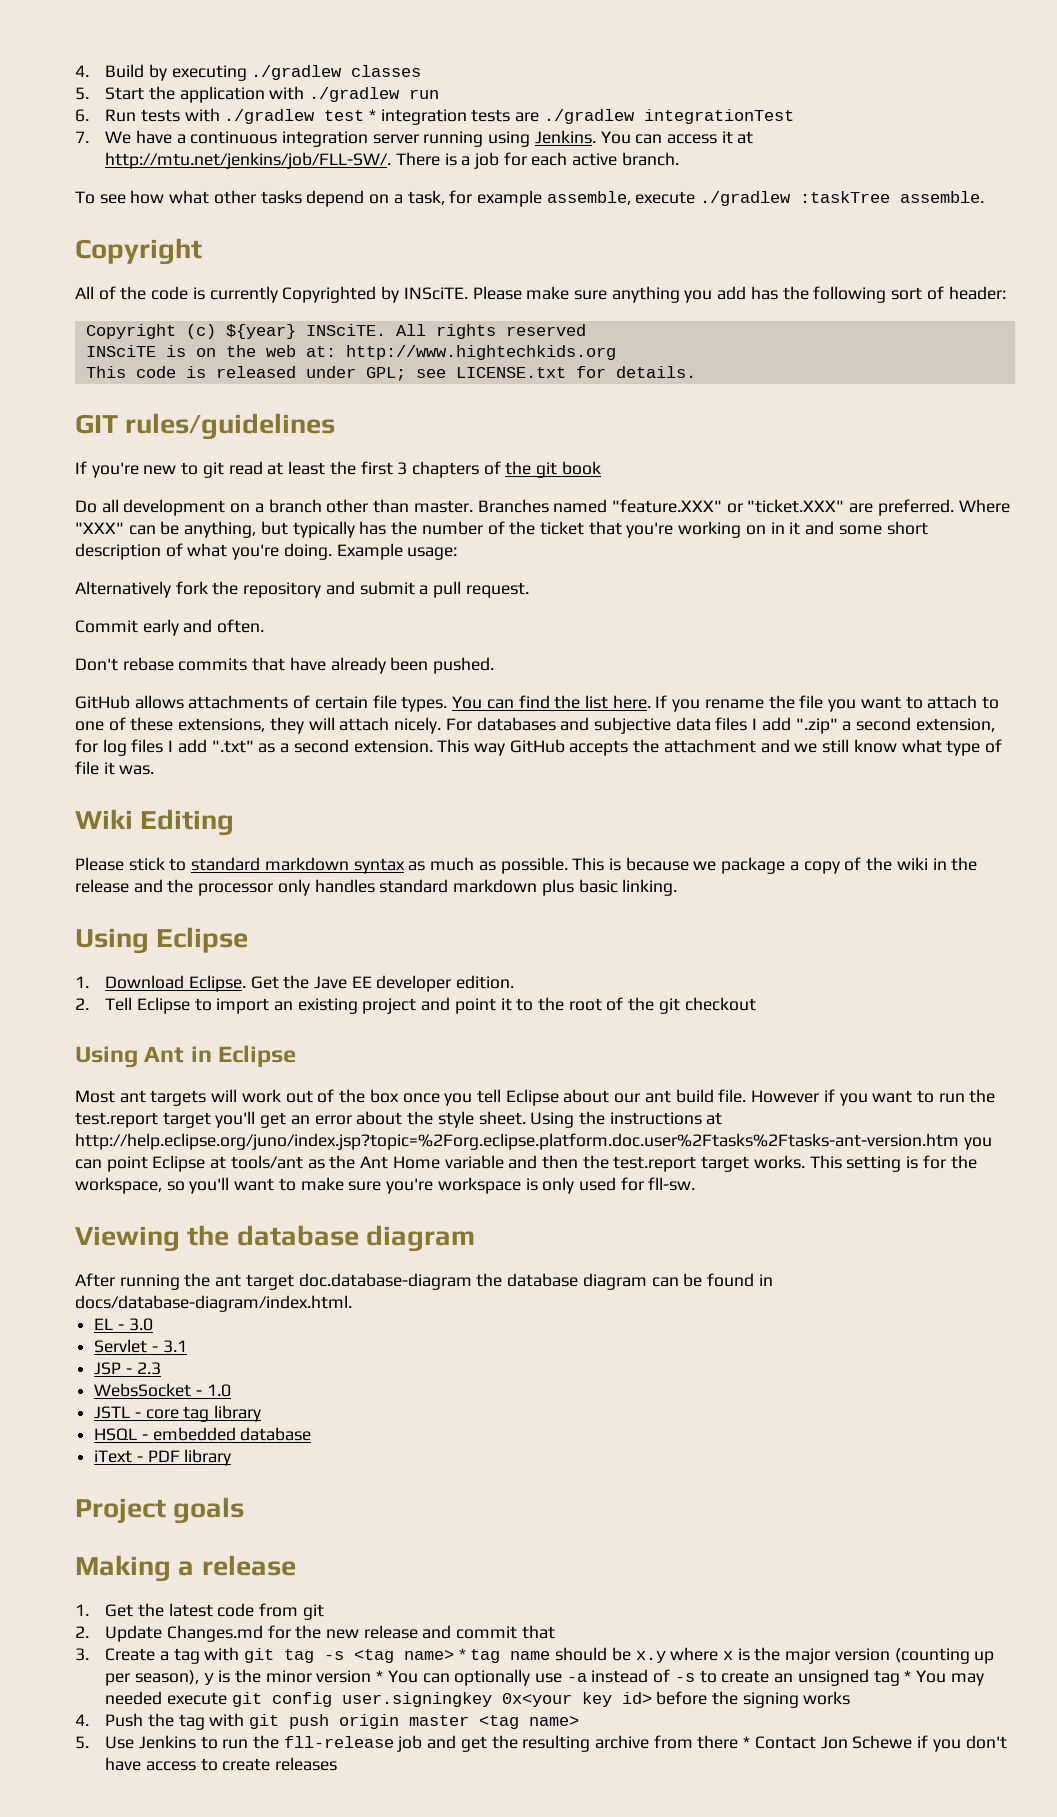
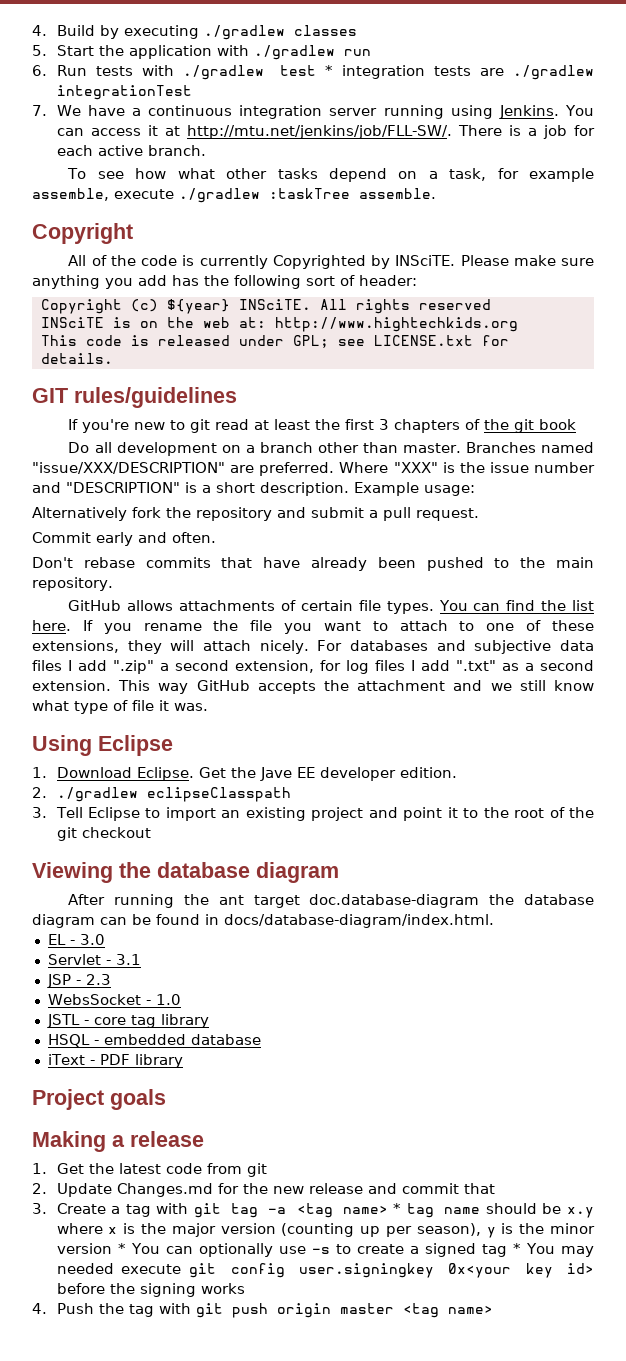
[611,499,845,513] "feature.XXX" or "ticket.XXX" -> [32,462,225,474] "issue/XXX/DESCRIPTION"
[128,521,928,538] [75,543,332,560] can be anything, but typically has the number of the ticket that you're working on in it and some short description of what you're doing. -> [442,462,595,473] [32,482,349,496] is the issue number and "DESCRIPTION" is a short description.
[433,657,495,674] pushed. -> [426,557,594,571] [32,577,113,591] pushed to the main repository.
[75,809,235,836] [75,857,978,874] [75,879,678,896] // Wiki Editing // Please stick to standard markdown syntax as much as possible. This is because we package a copy of the wiki in the release and the processor only handles standard markdown plus basic linking. -> (208, 707) none
(89, 1004) none -> [56,787,291,802] [32,807,47,818] ./gradlew eclipseClasspath // 3.
[75,1045,297,1068] [75,1089,996,1106] [75,1111,723,1128] [75,1133,992,1150] [75,1155,977,1172] [75,1177,696,1194] // Using Ant in Eclipse // Most ant targets will work out of the box once you tell Eclipse about our ant build file. However if you want to run the test.report target you'll get an error about the style sheet. Using the instructions at http://help.eclipse.org/juno/index.jsp?topic=%2Forg.eclipse.platform.doc.user%2Ftasks%2Ftasks-ant-version.htm you can point Eclipse at tools/ant as the Ant Home variable and then the test.report target works. This setting is for the workspace, so you'll want to make sure you're workspace is only used for fll-sw. -> (151, 832) none
[323,1651,344,1660] -s -> [268,1207,287,1214] -a
[566,1669,671,1683] -a instead of -> (306, 1250) none
[774,1669,869,1686] an unsigned -> [409,1243,476,1257] a signed
[75,1735,1007,1752] [105,1757,337,1771] // 5. Use Jenkins to run the fll-release job and get the resulting archive from there * Contact Jon Schewe if you don't have access to create releases -> (493, 1309) none

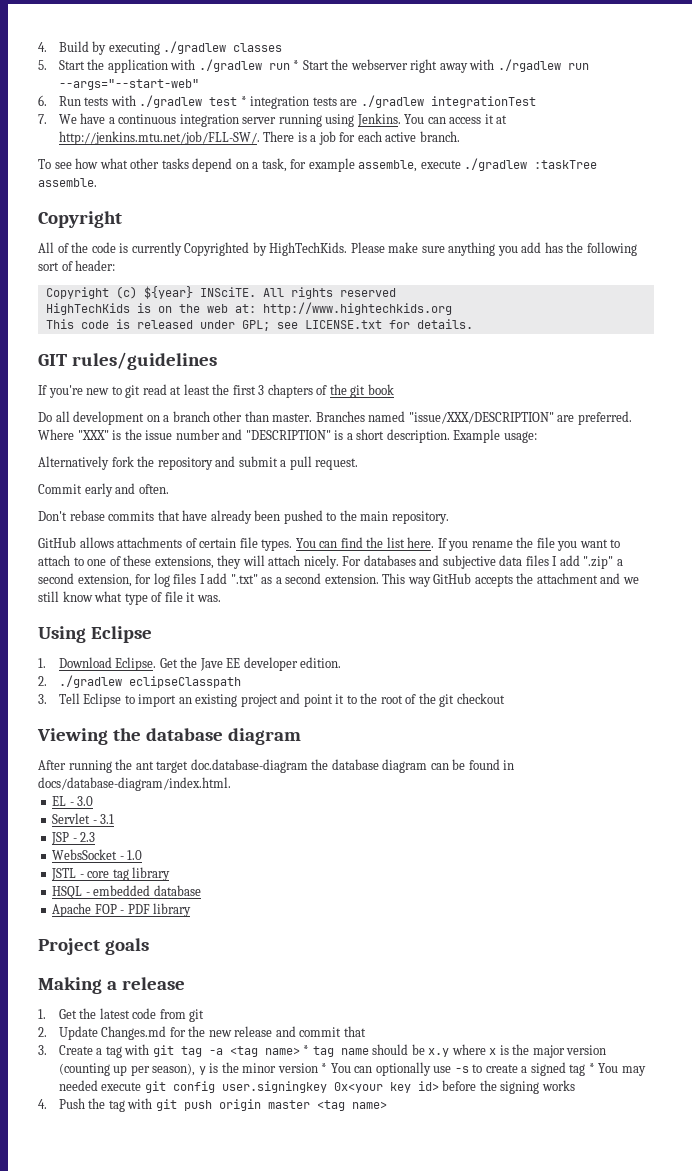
(371, 52) none -> [293,59,589,73] [58,79,199,90] * Start the webserver right away with ./rgadlew run --args="--start-web"
[186,125,452,139] http://mtu.net/jenkins/job/FLL-SW/. -> [58,131,260,145] http://jenkins.mtu.net/job/FLL-SW/.
[395,255,456,266] INSciTE. -> [269,242,348,256] HighTechKids.
[40,317,104,328] INSciTE -> [45,303,130,315] HighTechKids
[47,1054,85,1065] iText -> [52,903,117,917] Apache FOP

